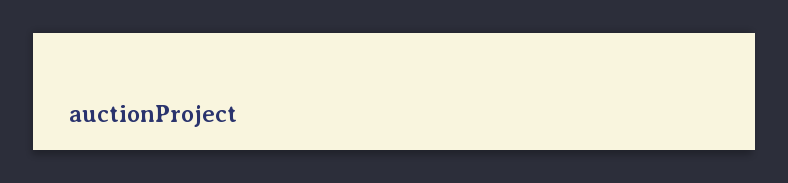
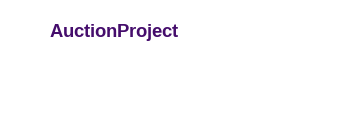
[69,105,237,127] auctionProject -> [50,24,178,41] AuctionProject

